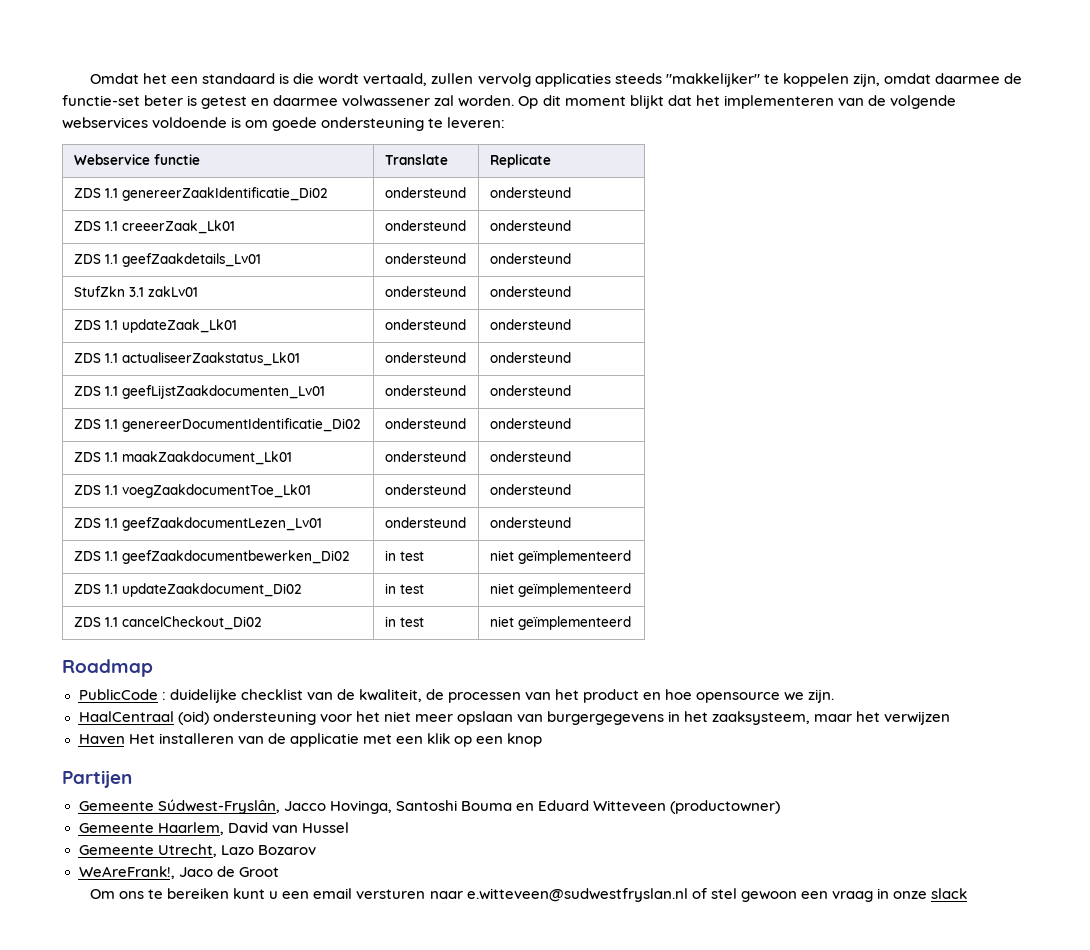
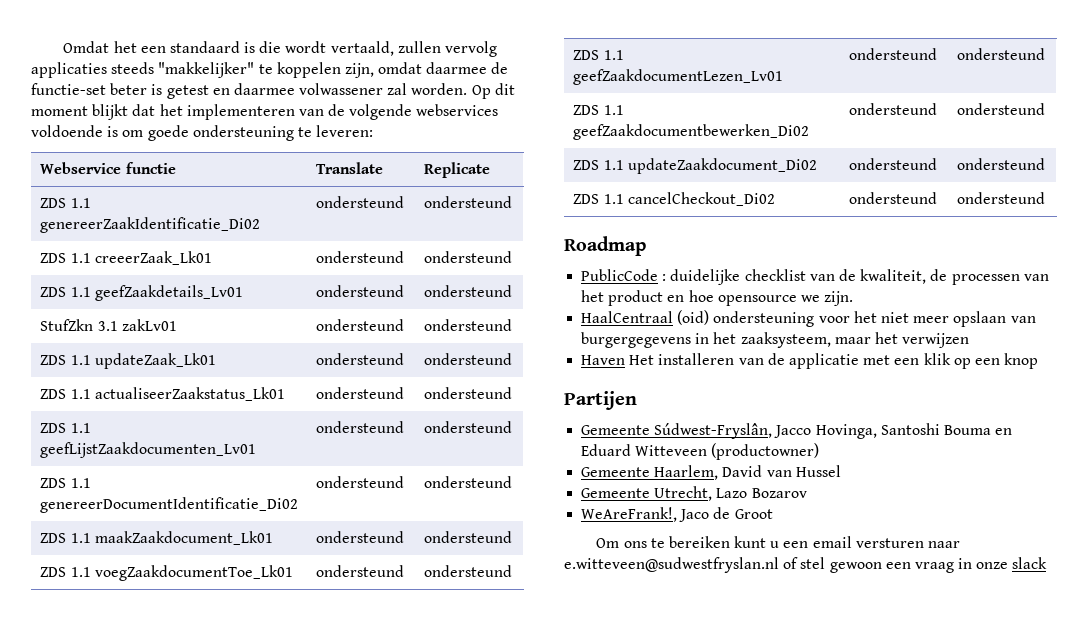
[384,550,424,561] [489,550,631,564] in test | niet geïmplementeerd -> [849,103,938,115] [957,103,1046,115] ondersteund | ondersteund
[384,583,424,594] [489,583,631,597] in test | niet geïmplementeerd -> [849,158,938,170] [957,158,1046,170] ondersteund | ondersteund
[384,616,424,627] [489,616,631,630] in test | niet geïmplementeerd -> [849,192,938,204] [957,192,1046,204] ondersteund | ondersteund

